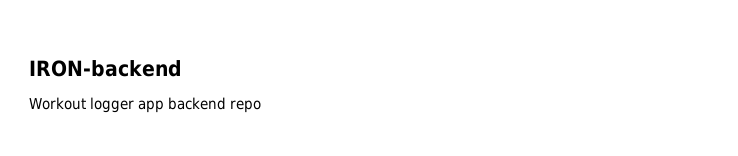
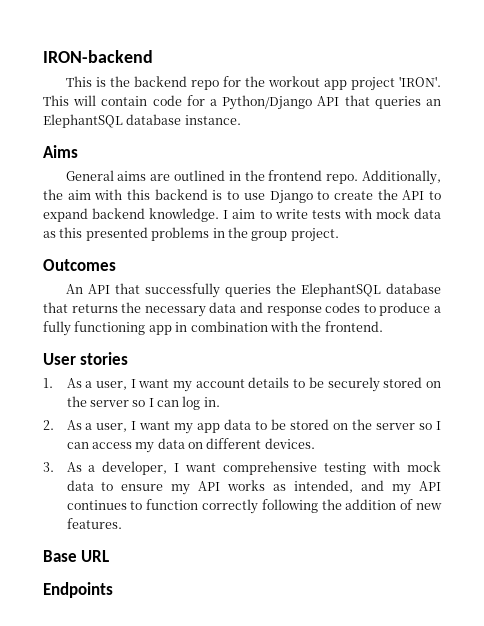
[29,97,262,113] Workout logger app backend repo -> [65,76,441,91] [43,95,441,110] [43,114,241,128] [43,145,78,158] [65,170,441,185] [43,189,441,204] [43,208,442,222] [43,227,339,242] [43,259,116,271] [65,283,441,298] [43,302,442,317] [43,321,383,336] [43,352,129,365] [43,377,441,392] [66,396,220,410] [43,419,441,434] [66,438,315,453] [43,461,441,475] [66,480,441,495] [66,499,442,514] [66,518,122,529] [43,550,110,562] [43,582,113,598] This is the backend repo for the workout app project 'IRON'. This will contain code for a Python/Django API that queries an ElephantSQL database instance. // Aims // General aims are outlined in the frontend repo. Additionally, the aim with this backend is to use Django to create the API to expand backend knowledge. I aim to write tests with mock data as this presented problems in the group project. // Outcomes // An API that successfully queries the ElephantSQL database that returns the necessary data and response codes to produce a fully functioning app in combination with the frontend. // User stories // 1. As a user, I want my account details to be securely stored on the server so I can log in. // 2. As a user, I want my app data to be stored on the server so I can access my data on different devices. // 3. As a developer, I want comprehensive testing with mock data to ensure my API works as intended, and my API continues to function correctly following the addition of new features. // Base URL // Endpoints

